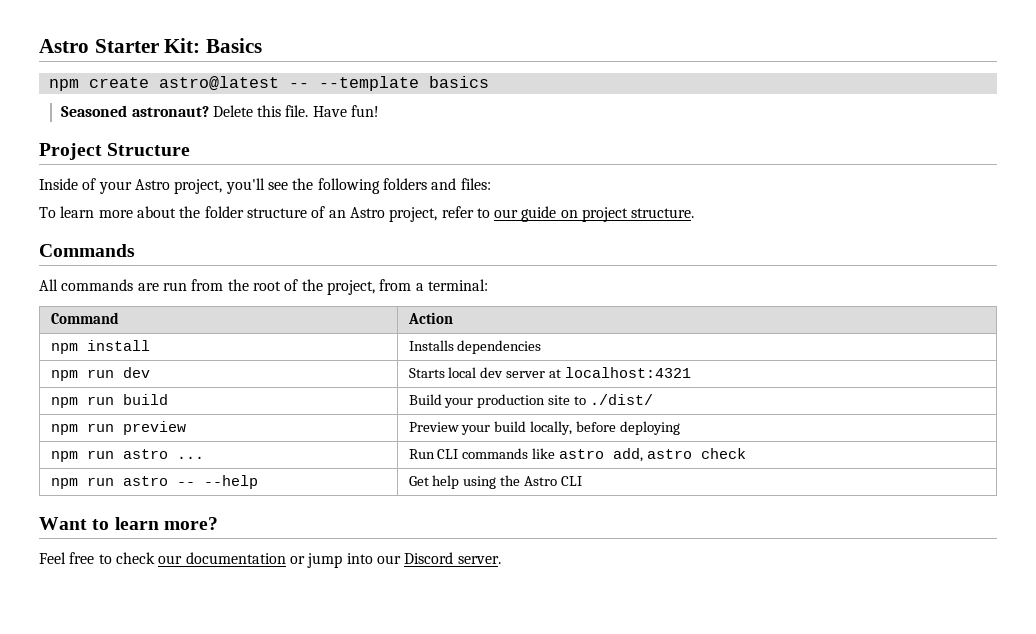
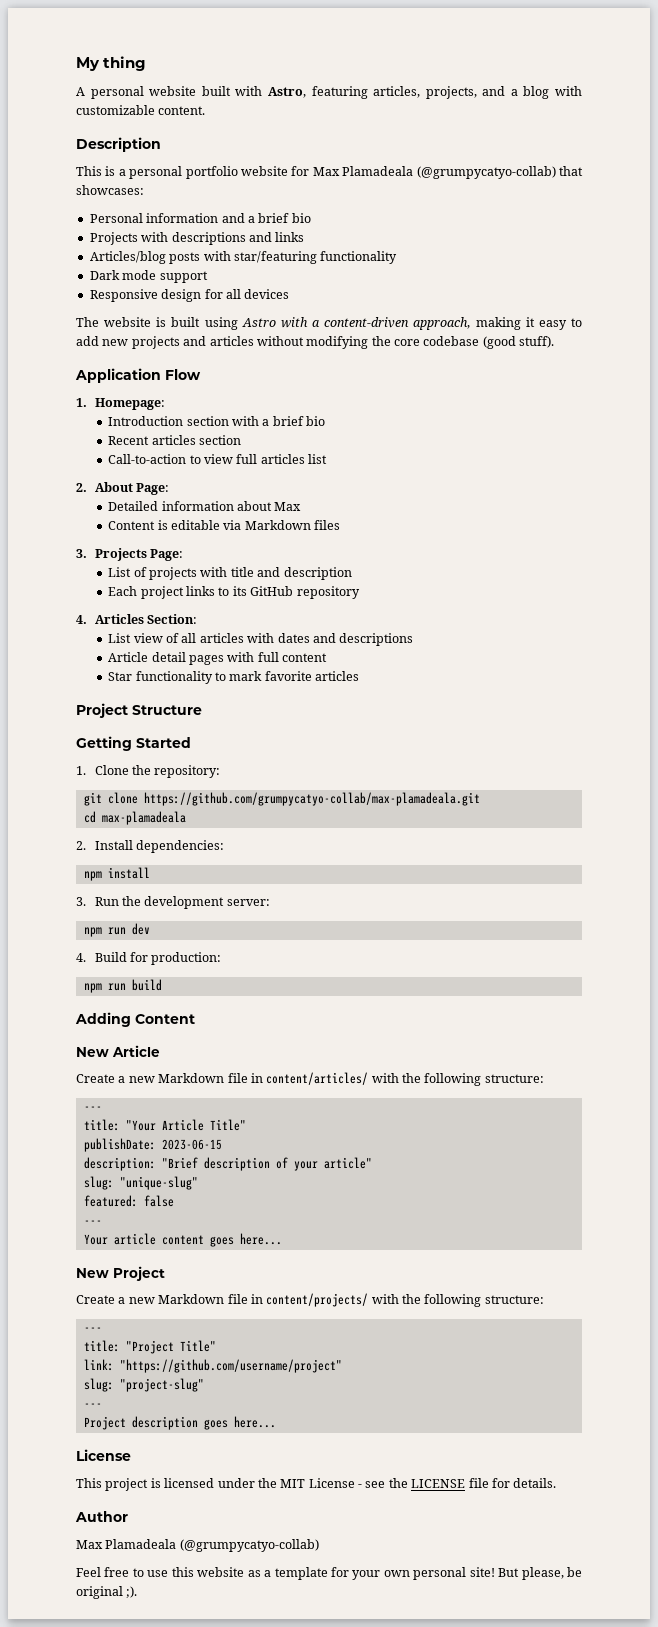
[39,38,263,53] [48,76,489,91] [61,105,380,117] [39,143,191,160] [39,178,491,194] [39,206,695,222] [39,244,135,257] [39,279,488,295] [50,312,119,324] [407,312,453,324] [50,340,150,354] [408,340,542,354] [50,367,150,381] [408,367,692,378] [50,394,168,408] [408,394,654,408] [50,421,186,435] [408,421,681,435] [50,449,204,462] [408,448,747,462] [50,475,258,489] [408,475,583,489] [39,517,218,530] [39,552,501,568] Astro Starter Kit: Basics // npm create astro@latest -- --template basics // Seasoned astronaut? Delete this file. Have fun! // Project Structure // Inside of your Astro project, you'll see the following folders and files: // To learn more about the folder structure of an Astro project, refer to our guide on project structure. // Commands // All commands are run from the root of the project, from a terminal: // Command | Action // npm install | Installs dependencies // npm run dev | Starts local dev server at localhost:4321 // npm run build | Build your production site to ./dist/ // npm run preview | Preview your build locally, before deploying // npm run astro ... | Run CLI commands like astro add, astro check // npm run astro -- --help | Get help using the Astro CLI // Want to learn more? // Feel free to check our documentation or jump into our Discord server. -> [76,56,147,71] [76,86,582,99] [76,105,206,115] [76,137,161,152] [76,166,583,179] [76,185,144,195] [89,213,311,223] [89,232,305,245] [89,251,398,264] [89,270,208,283] [89,289,290,302] [76,317,582,330] [76,336,555,349] [75,368,201,383] [76,398,165,410] [108,416,326,426] [108,435,242,445] [108,454,328,464] [76,482,169,495] [108,501,302,511] [108,520,341,530] [76,548,183,561] [108,567,352,580] [108,586,360,599] [76,614,197,624] [108,633,414,646] [108,652,328,665] [108,671,360,684] [76,703,202,718] [76,736,191,751] [76,765,221,778] [83,792,480,806] [83,811,186,825] [76,840,224,853] [83,867,150,881] [76,896,270,909] [83,923,150,937] [76,952,222,965] [83,979,162,993] [75,1012,195,1027] [76,1045,160,1057] [76,1072,544,1086] [83,1106,102,1111] [83,1119,246,1131] [83,1138,222,1152] [83,1157,372,1171] [83,1176,198,1190] [83,1195,174,1207] [83,1220,102,1225] [83,1233,282,1247] [76,1266,165,1281] [76,1293,544,1307] [83,1327,102,1332] [83,1340,216,1354] [83,1359,342,1373] [83,1378,204,1392] [83,1403,102,1408] [83,1416,276,1430] [76,1449,131,1461] [76,1478,557,1491] [75,1511,128,1522] [76,1539,319,1552] [76,1567,582,1580] [76,1586,138,1599] My thing // A personal website built with Astro, featuring articles, projects, and a blog with customizable content. // Description // This is a personal portfolio website for Max Plamadeala (@grumpycatyo-collab) that showcases: // Personal information and a brief bio // Projects with descriptions and links // Articles/blog posts with star/featuring functionality // Dark mode support // Responsive design for all devices // The website is built using Astro with a content-driven approach, making it easy to add new projects and articles without modifying the core codebase (good stuff). // Application Flow // 1. Homepage: // Introduction section with a brief bio // Recent articles section // Call-to-action to view full articles list // 2. About Page: // Detailed information about Max // Content is editable via Markdown files // 3. Projects Page: // List of projects with title and description // Each project links to its GitHub repository // 4. Articles Section: // List view of all articles with dates and descriptions // Article detail pages with full content // Star functionality to mark favorite articles // Project Structure // Getting Started // 1. Clone the repository: // git clone https://github.com/grumpycatyo-collab/max-plamadeala.git // cd max-plamadeala // 2. Install dependencies: // npm install // 3. Run the development server: // npm run dev // 4. Build for production: // npm run build // Adding Content // New Article // Create a new Markdown file in content/articles/ with the following structure: // --- // title: "Your Article Title" // publishDate: 2023-06-15 // description: "Brief description of your article" // slug: "unique-slug" // featured: false // --- // Your article content goes here... // New Project // Create a new Markdown file in content/projects/ with the following structure: // --- // title: "Project Title" // link: "https://github.com/username/project" // slug: "project-slug" // --- // Project description goes here... // License // This project is licensed under the MIT License - see the LICENSE file for details. // Author // Max Plamadeala (@grumpycatyo-collab) // Feel free to use this website as a template for your own personal site! But please, be original ;).

